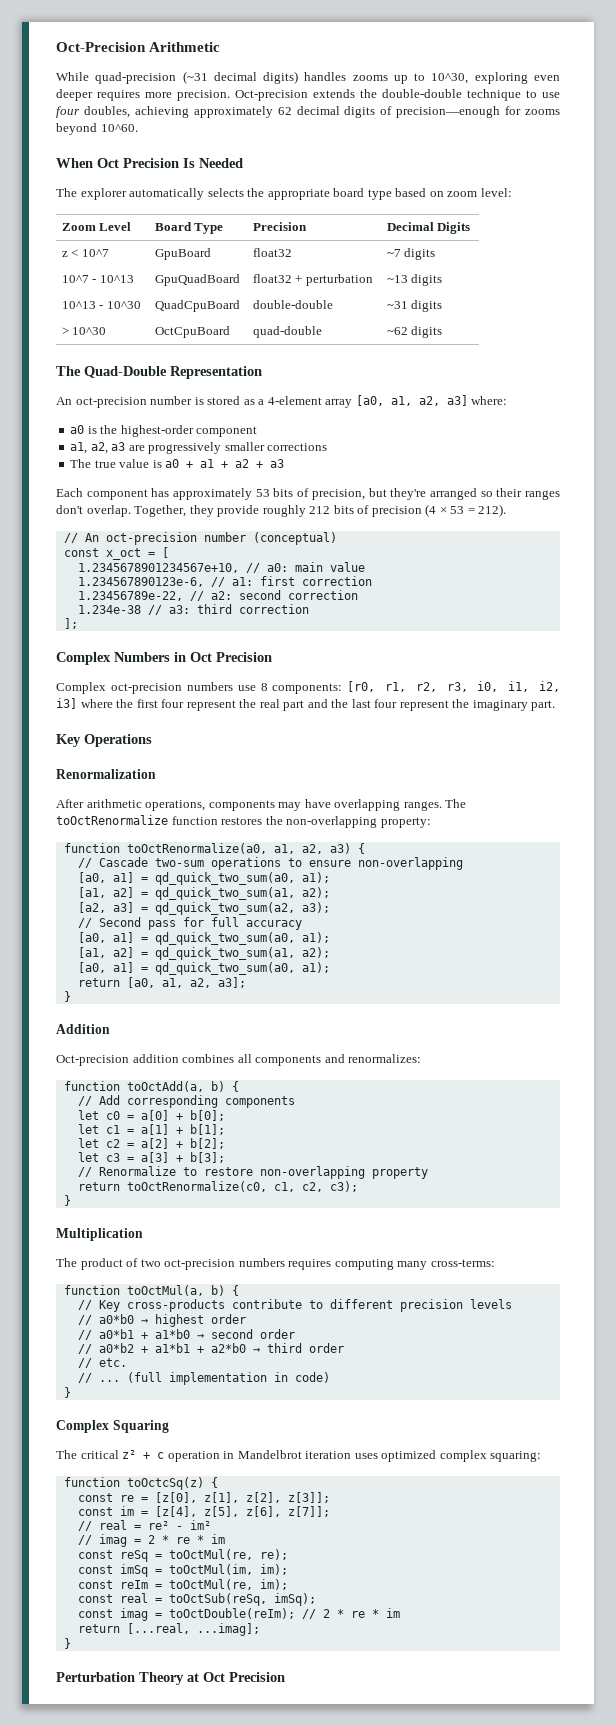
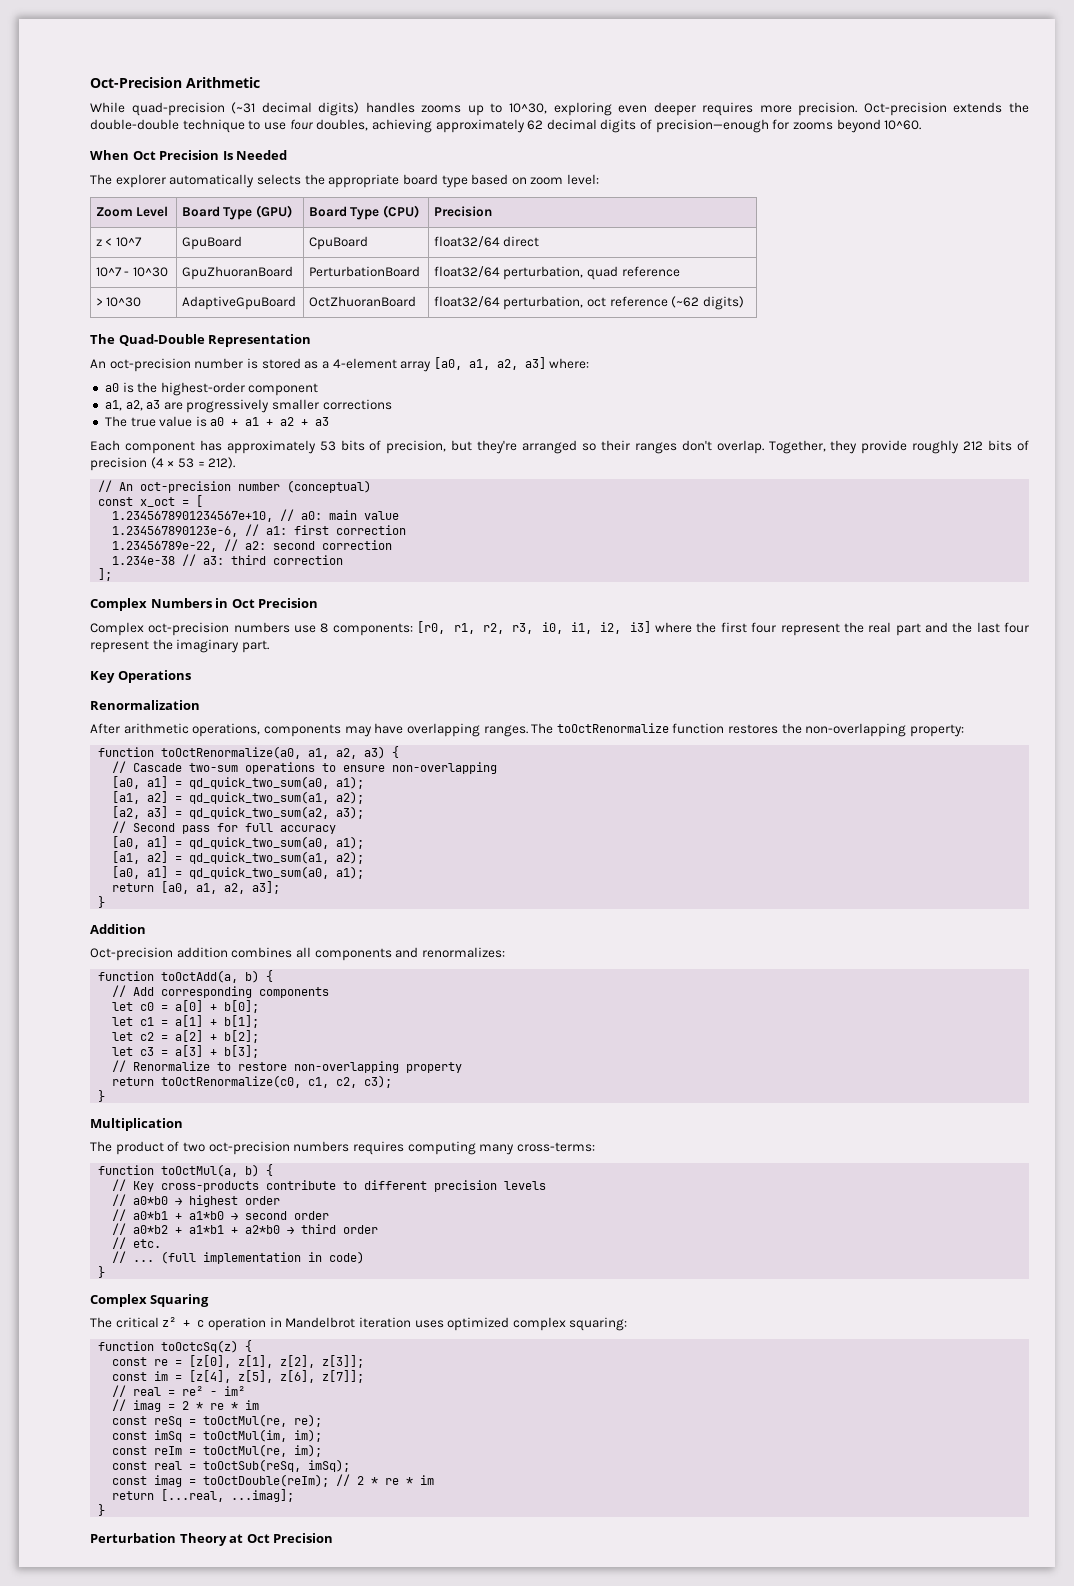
[252,222,307,231] [386,222,471,234] | Precision | Decimal Digits -> [255,205,292,218] [308,205,419,220] [433,206,492,217] (GPU) | Board Type (CPU) | Precision
[252,248,292,257] [386,248,436,260] float32 | ~7 digits -> [308,236,368,250] [433,236,540,247] CpuBoard | float32/64 direct
[99,275,134,283] [154,274,240,286] [252,274,373,286] [386,274,443,286] [61,301,141,309] [154,300,240,312] [252,300,333,309] [386,300,443,312] [61,327,107,335] [154,326,230,338] [252,326,322,338] [386,326,443,338] 10^13 | GpuQuadBoard | float32 + perturbation | ~13 digits // 10^13 - 10^30 | QuadCpuBoard | double-double | ~31 digits // > 10^30 | OctCpuBoard | quad-double | ~62 digits -> [132,267,168,277] [181,266,293,280] [308,266,420,277] [433,266,680,280] [95,297,142,307] [181,296,296,310] [308,296,416,307] [433,296,744,310] 10^30 | GpuZhuoranBoard | PerturbationBoard | float32/64 perturbation, quad reference // > 10^30 | AdaptiveGpuBoard | OctZhuoranBoard | float32/64 perturbation, oct reference (~62 digits)

